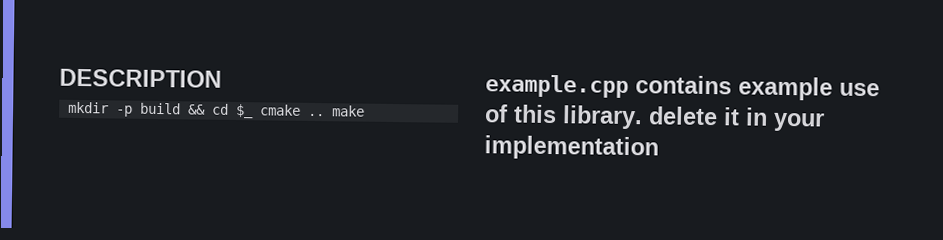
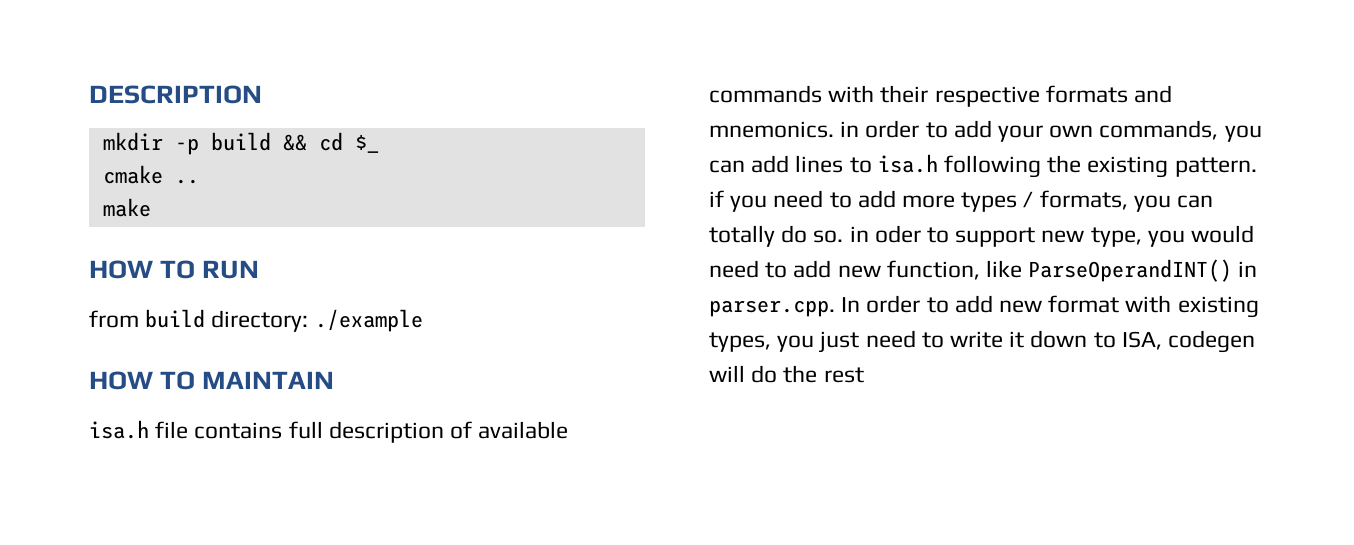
(254, 111) none -> (379, 143) //
(325, 115) none -> (199, 181) //
[485,74,880,101] [484,104,825,132] [484,135,659,161] example.cpp contains example use of this library. delete it in your implementation -> [89,260,260,279] [89,309,423,332] [89,371,335,390] [89,420,569,443] [709,85,1173,107] [709,120,1262,142] [709,154,1257,178] [709,190,1214,212] [709,225,1255,247] [709,259,1258,282] [709,295,1259,318] [709,330,1256,353] [709,365,864,383] HOW TO RUN // from build directory: ./example // HOW TO MAINTAIN // isa.h file contains full description of available commands with their respective formats and mnemonics. in order to add your own commands, you can add lines to isa.h following the existing pattern. if you need to add more types / formats, you can totally do so. in oder to support new type, you would need to add new function, like ParseOperandINT() in parser.cpp. In order to add new format with existing types, you just need to write it down to ISA, codegen will do the rest

